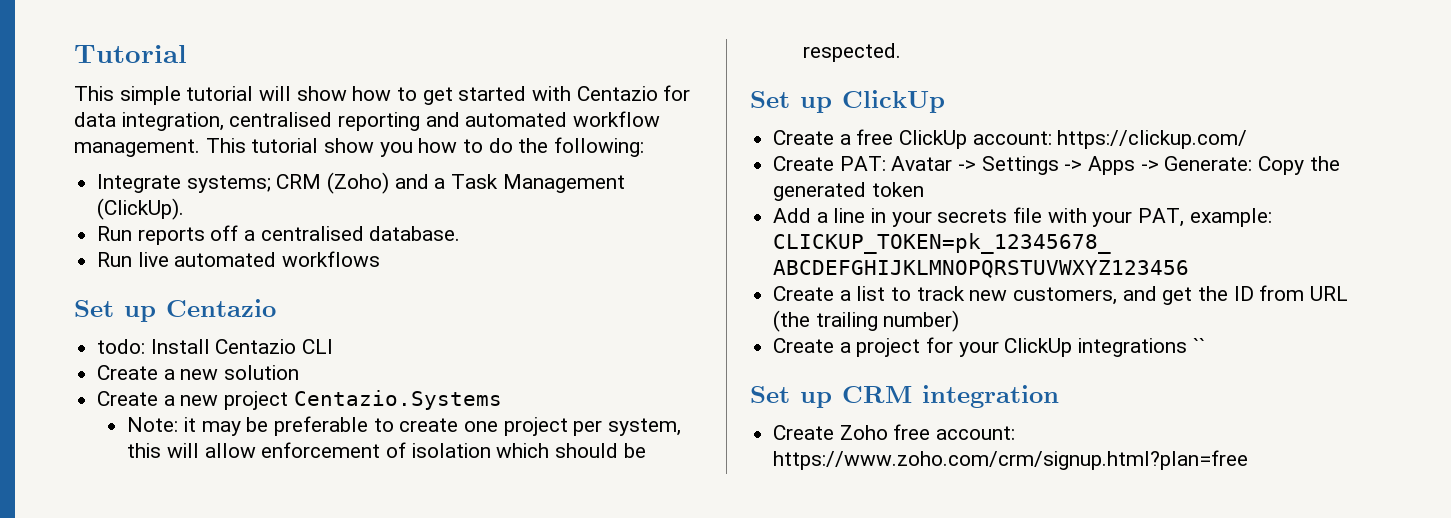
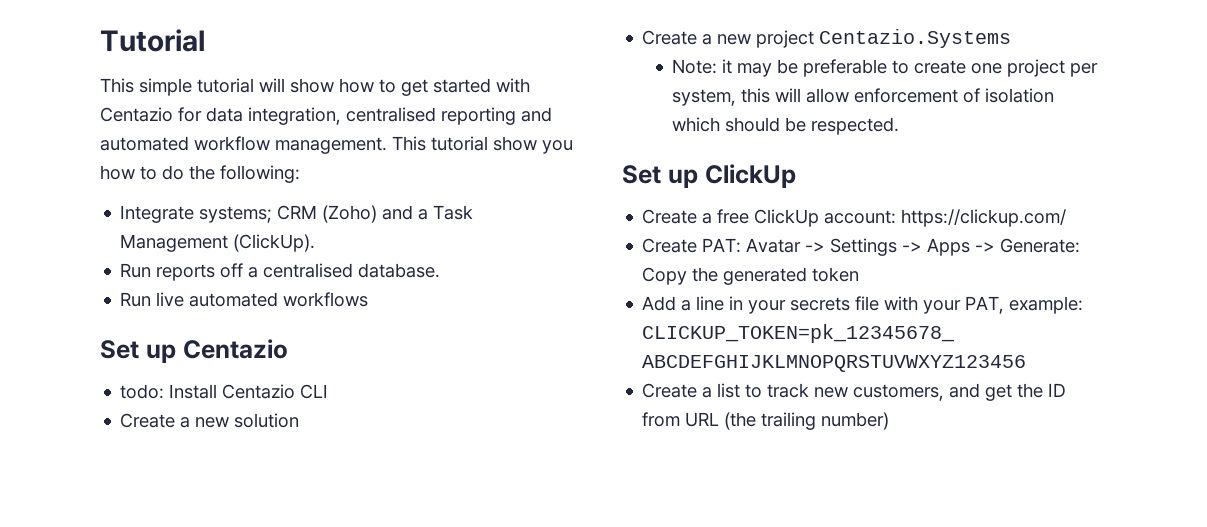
[773,337,1205,357] [750,385,1059,408] [773,424,1016,440] [773,450,1249,470] // Create a project for your ClickUp integrations `` // Set up CRM integration // Create Zoho free account: https://www.zoho.com/crm/signup.html?plan=free -> (890, 421) none

